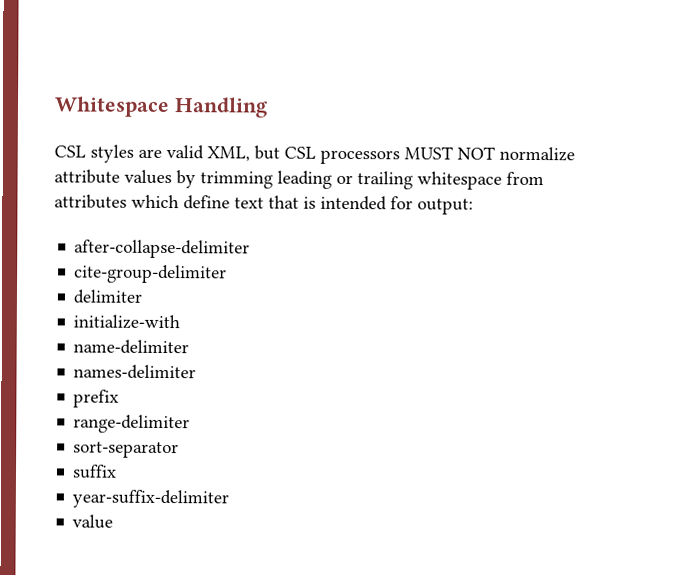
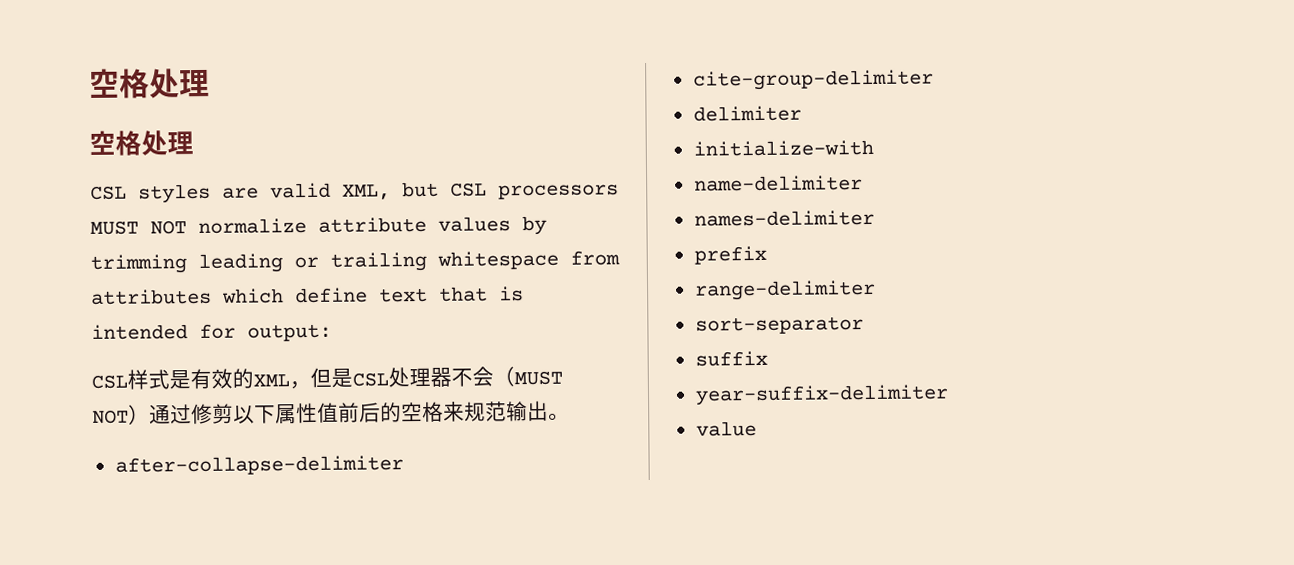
[54,96,268,118] Whitespace Handling -> [89,68,210,99] [89,130,194,156] 空格处理 // 空格处理
(473, 206) none -> [91,366,563,390] [92,400,570,425] // CSL样式是有效的XML，但是CSL处理器不会（MUST NOT）通过修剪以下属性值前后的空格来规范输出。

